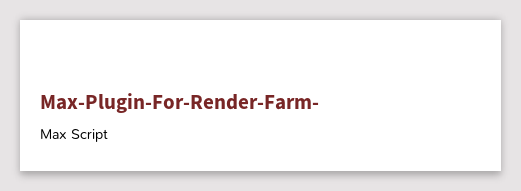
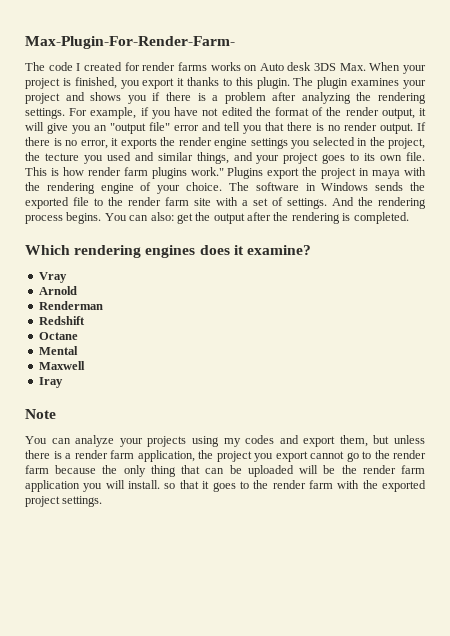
[40,129,108,142] Max Script -> [25,62,427,74] [25,77,426,89] [25,92,426,104] [25,107,427,119] [25,122,426,134] [25,137,425,149] [25,152,426,164] [25,167,426,179] [25,182,425,194] [25,197,426,209] [25,212,409,224] [25,245,311,258] [38,272,67,283] [38,286,77,295] [38,301,103,310] [38,316,85,325] [38,332,78,340] [38,346,78,355] [38,361,85,370] [38,377,63,388] [25,409,56,419] [25,435,425,447] [25,450,426,462] [25,465,425,477] [25,480,426,492] [25,496,103,507] The code I created for render farms works on Auto desk 3DS Max. When your project is finished, you export it thanks to this plugin. The plugin examines your project and shows you if there is a problem after analyzing the rendering settings. For example, if you have not edited the format of the render output, it will give you an "output file" error and tell you that there is no render output. If there is no error, it exports the render engine settings you selected in the project, the tecture you used and similar things, and your project goes to its own file. This is how render farm plugins work." Plugins export the project in maya with the rendering engine of your choice. The software in Windows sends the exported file to the render farm site with a set of settings. And the rendering process begins. You can also: get the output after the rendering is completed. // Which rendering engines does it examine? // Vray // Arnold // Renderman // Redshift // Octane // Mental // Maxwell // Iray // Note // You can analyze your projects using my codes and export them, but unless there is a render farm application, the project you export cannot go to the render farm because the only thing that can be uploaded will be the render farm application you will install. so that it goes to the render farm with the exported project settings.

